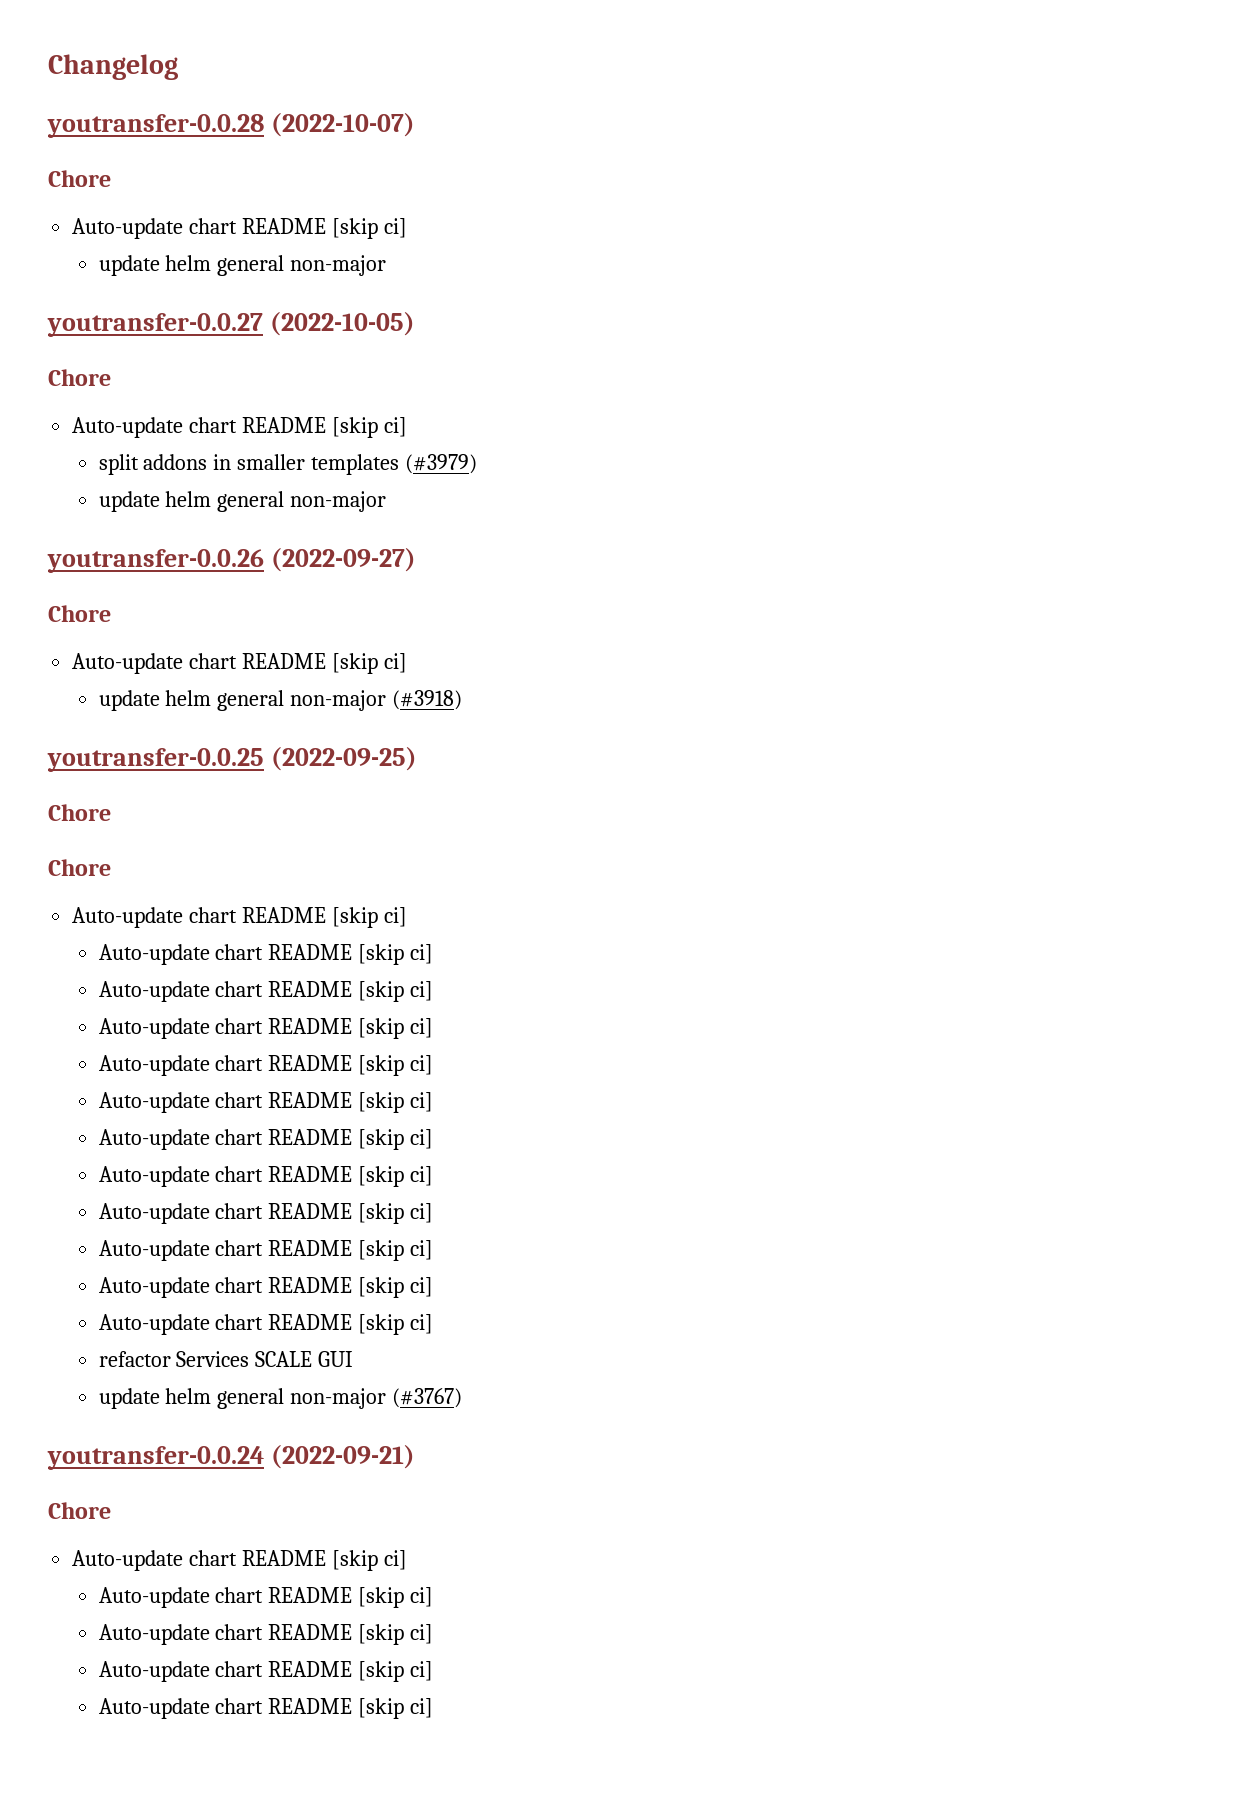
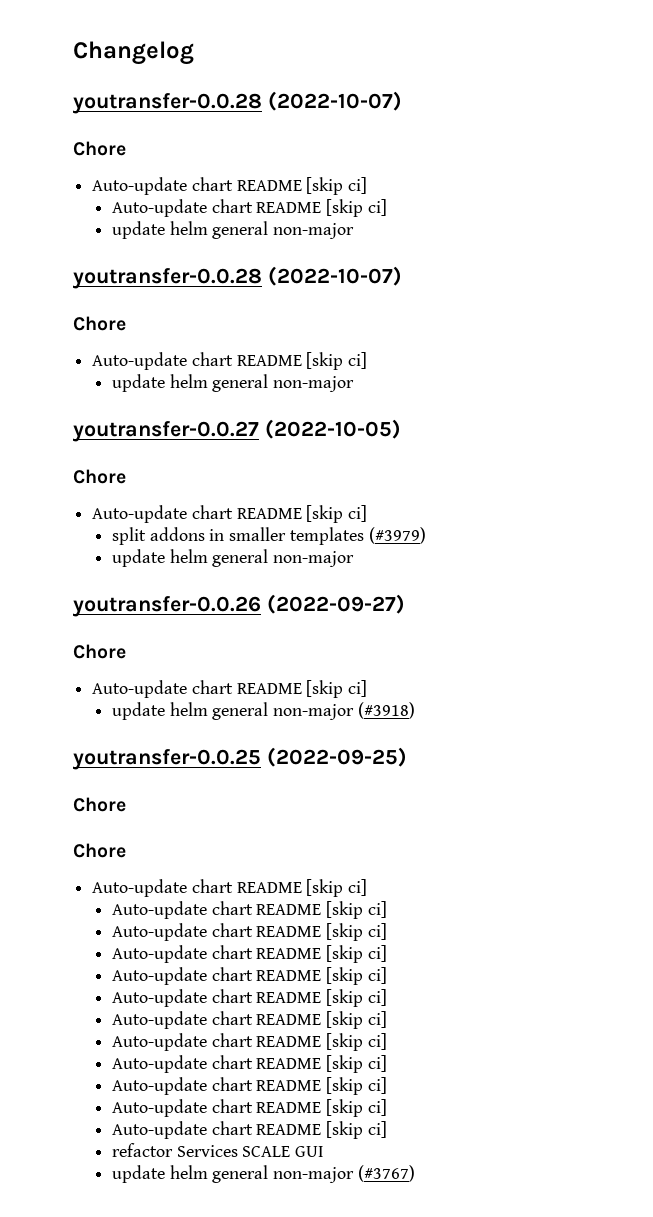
(407, 228) none -> [111,199,387,217] [111,221,355,239] [73,266,402,289] [73,316,126,331] [92,352,368,370] // Auto-update chart README [skip ci] // update helm general non-major // youtransfer-0.0.28 (2022-10-07) // Chore // Auto-update chart README [skip ci]
[47,1445,415,1470] [48,1502,111,1519] [72,1550,407,1571] [98,1587,434,1608] [98,1624,434,1645] [98,1661,434,1682] [98,1698,434,1719] // youtransfer-0.0.24 (2022-09-21) // Chore // Auto-update chart README [skip ci] // Auto-update chart README [skip ci] // Auto-update chart README [skip ci] // Auto-update chart README [skip ci] // Auto-update chart README [skip ci] -> (415, 1173) none

